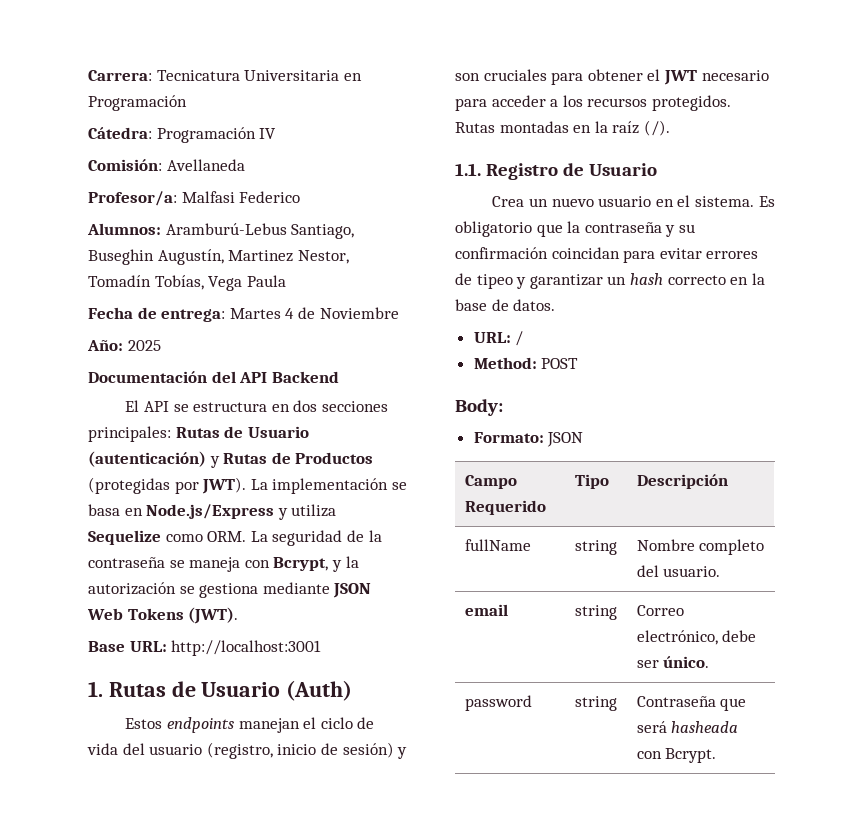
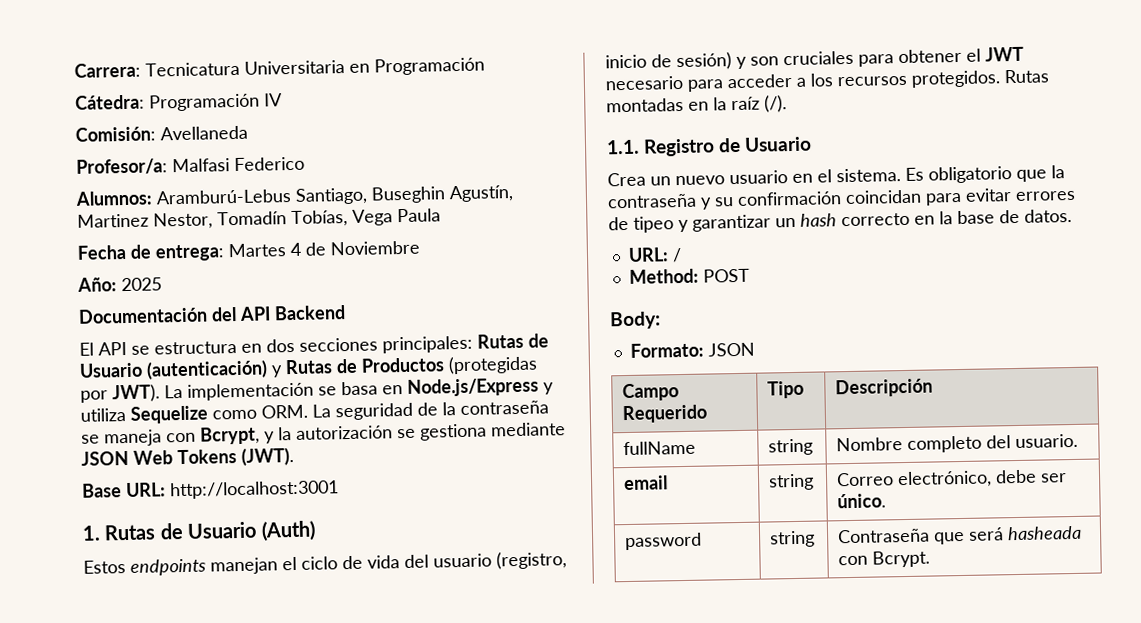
[157,249,224,265] Augustín, -> [449,185,514,203] Agustín,

